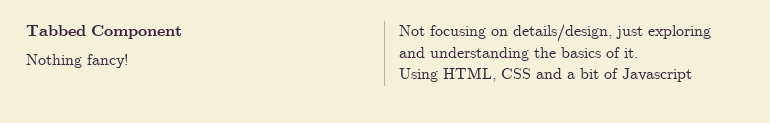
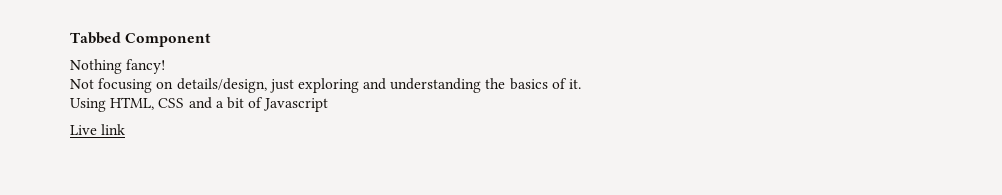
(692, 75) none -> [70,124,126,135] // Live link

